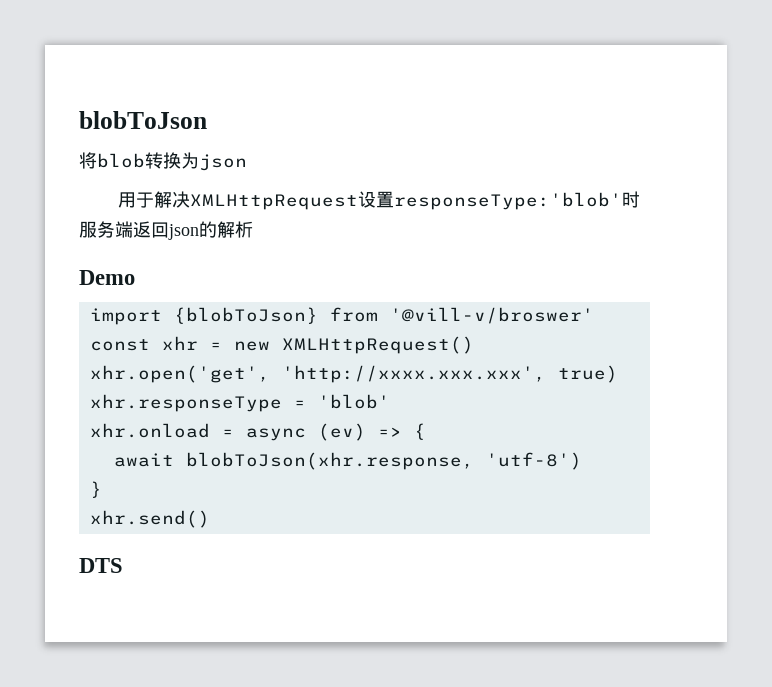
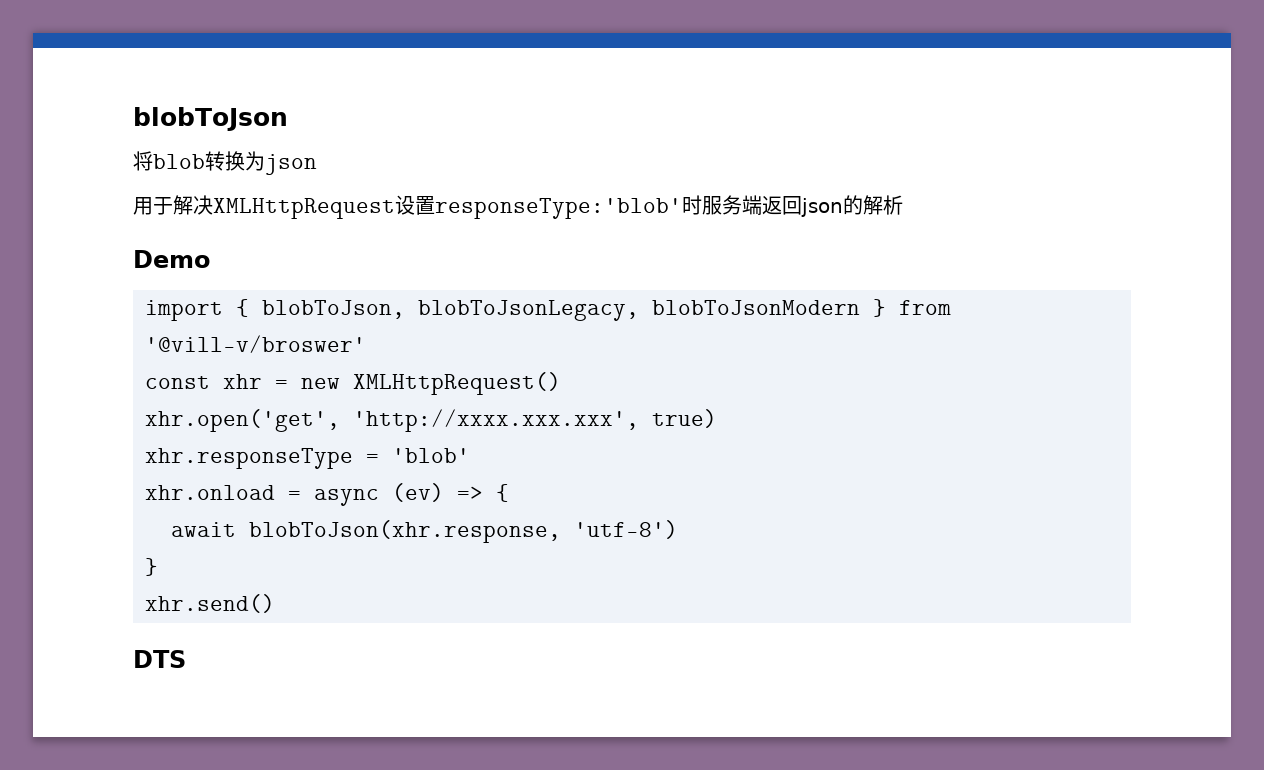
[173,307,318,324] {blobToJson} -> [236,299,886,321] { blobToJson, blobToJsonLegacy, blobToJsonModern }

